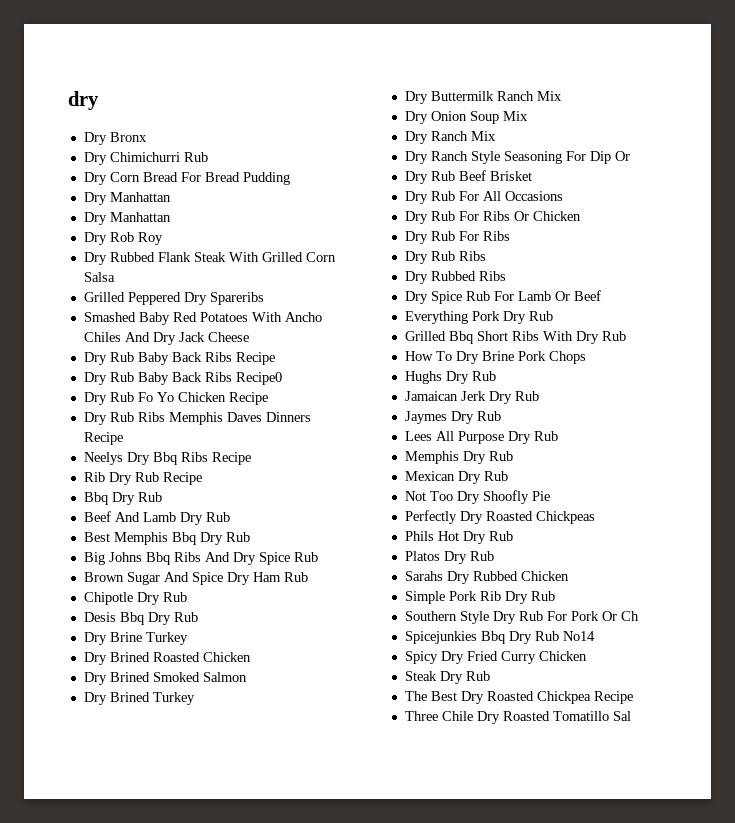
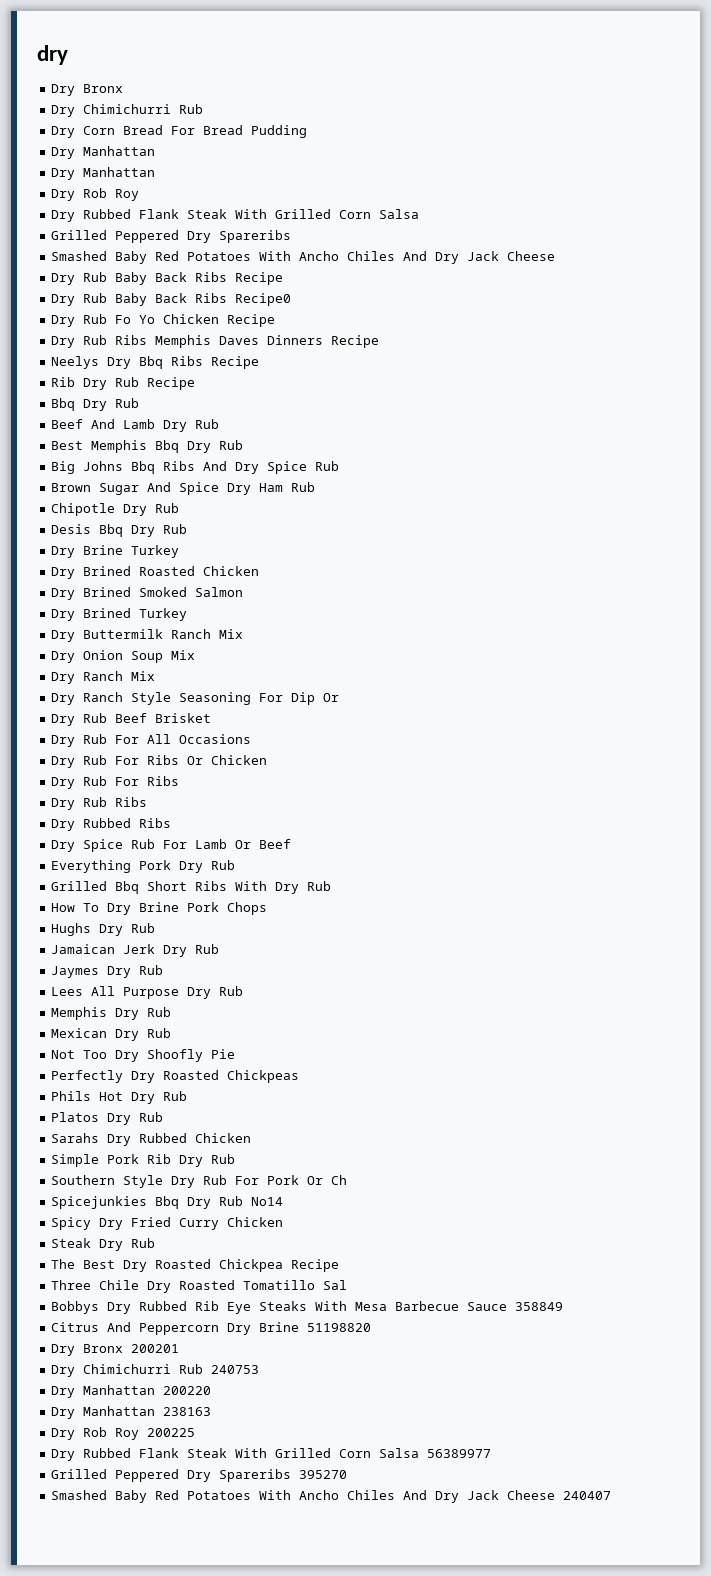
(631, 716) none -> [51,1301,564,1314] [51,1322,372,1335] [51,1344,180,1356] [51,1364,260,1377] [51,1385,212,1398] [51,1406,212,1419] [51,1427,196,1440] [51,1448,492,1461] [51,1469,348,1482] [51,1490,612,1503] // Bobbys Dry Rubbed Rib Eye Steaks With Mesa Barbecue Sauce 358849 // Citrus And Peppercorn Dry Brine 51198820 // Dry Bronx 200201 // Dry Chimichurri Rub 240753 // Dry Manhattan 200220 // Dry Manhattan 238163 // Dry Rob Roy 200225 // Dry Rubbed Flank Steak With Grilled Corn Salsa 56389977 // Grilled Peppered Dry Spareribs 395270 // Smashed Baby Red Potatoes With Ancho Chiles And Dry Jack Cheese 240407

